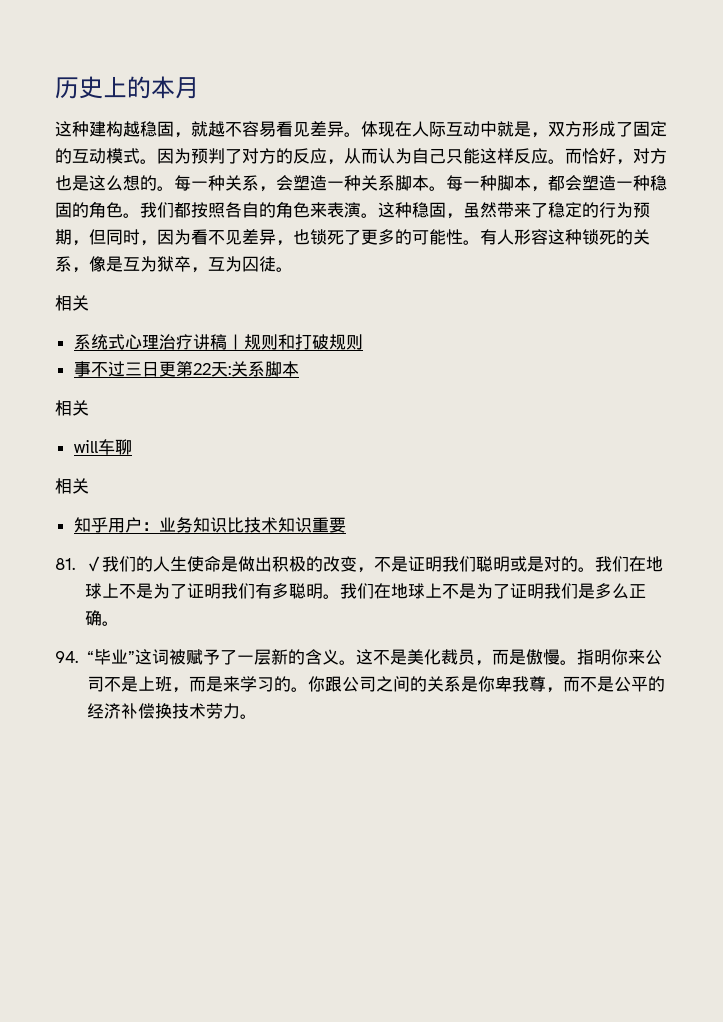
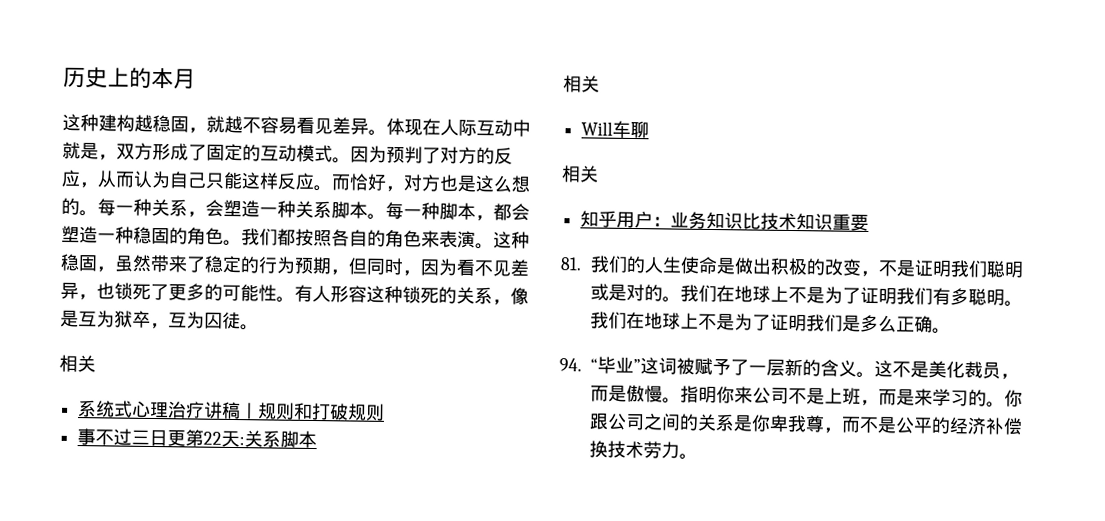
[73,440,98,453] will -> [581,121,614,136] Will
[85,556,103,572] ✓ -> (582, 264) none

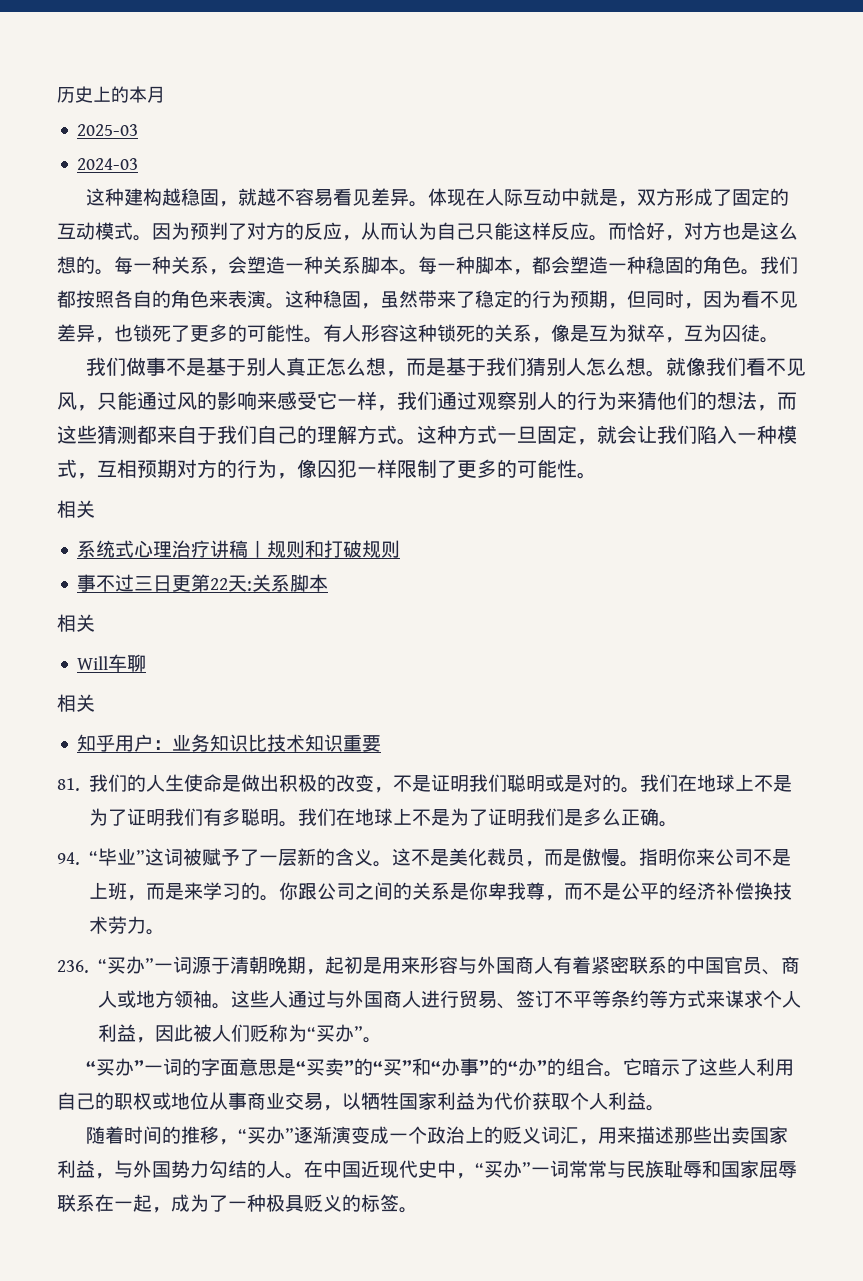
(196, 79) none -> [77,124,139,136] [77,158,139,170] // 2025-03 // 2024-03
(259, 327) none -> [85,357,806,377] [57,391,797,411] [57,425,797,445] [57,459,597,479] // 我们做事不是基于别人真正怎么想，而是基于我们猜别人怎么想。就像我们看不见风，只能通过风的影响来感受它一样，我们通过观察别人的行为来猜他们的想法，而这些猜测都来自于我们自己的理解方式。这种方式一旦固定，就会让我们陷入一种模式，互相预期对方的行为，像囚犯一样限制了更多的可能性。
(698, 456) none -> [57,956,801,975] [98,990,802,1009] [98,1024,383,1043] [85,1058,794,1077] [57,1092,665,1111] [85,1126,788,1145] [57,1160,797,1179] [57,1194,418,1213] // 236. “买办”一词源于清朝晚期，起初是用来形容与外国商人有着紧密联系的中国官员、商人或地方领袖。这些人通过与外国商人进行贸易、签订不平等条约等方式来谋求个人利益，因此被人们贬称为“买办”。 // “买办”一词的字面意思是“买卖”的“买”和“办事”的“办”的组合。它暗示了这些人利用自己的职权或地位从事商业交易，以牺牲国家利益为代价获取个人利益。 // 随着时间的推移，“买办”逐渐演变成一个政治上的贬义词汇，用来描述那些出卖国家利益，与外国势力勾结的人。在中国近现代史中，“买办”一词常常与民族耻辱和国家屈辱联系在一起，成为了一种极具贬义的标签。

